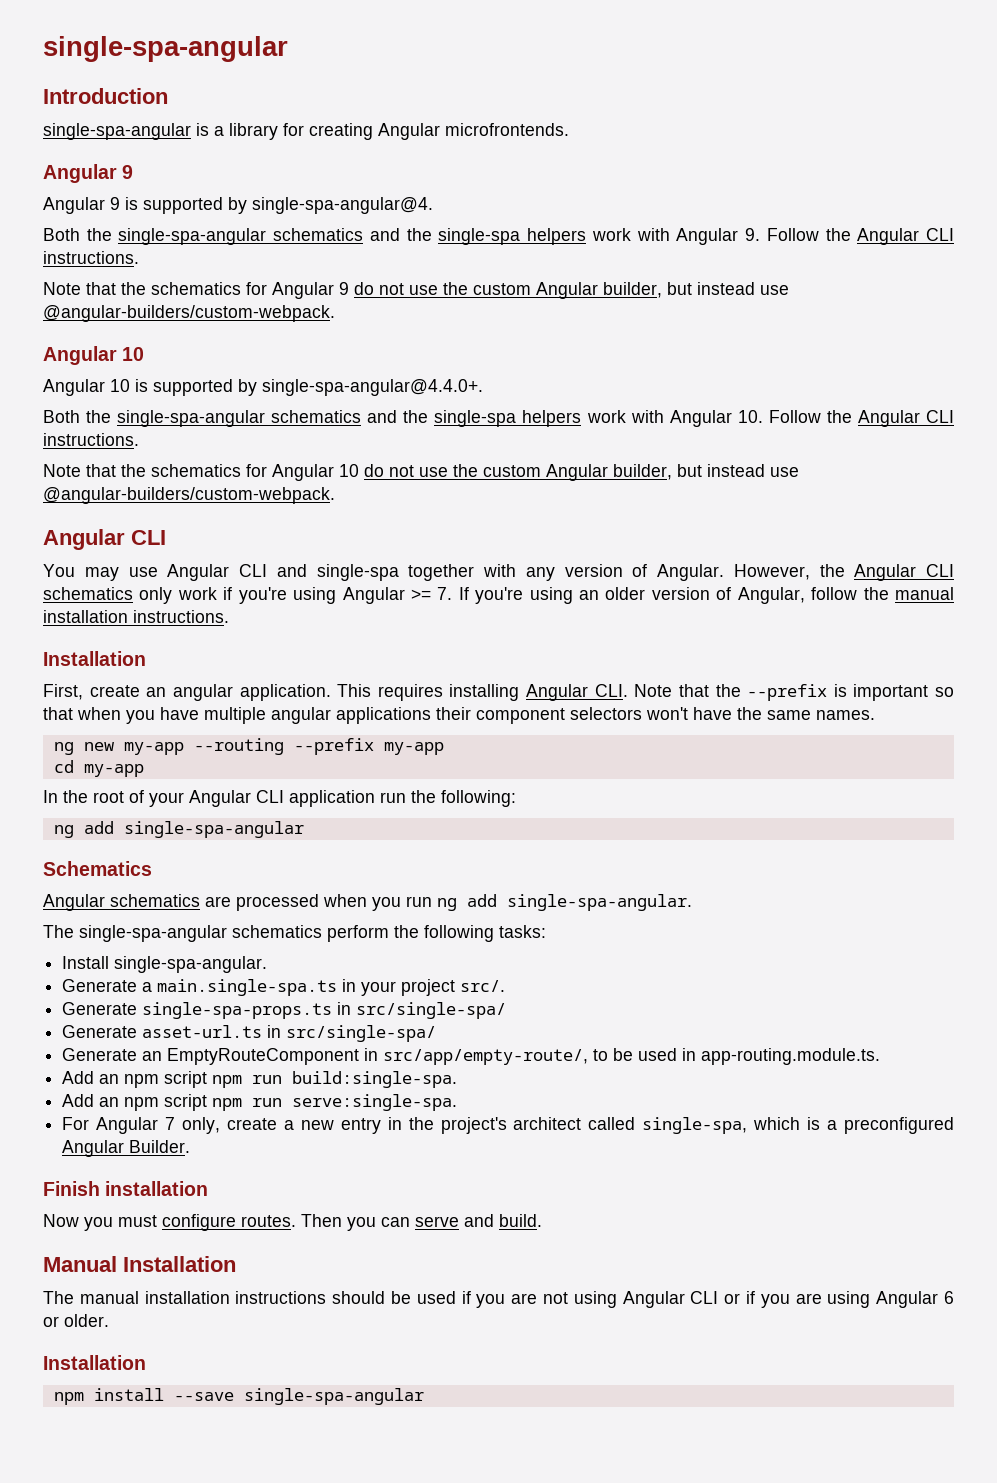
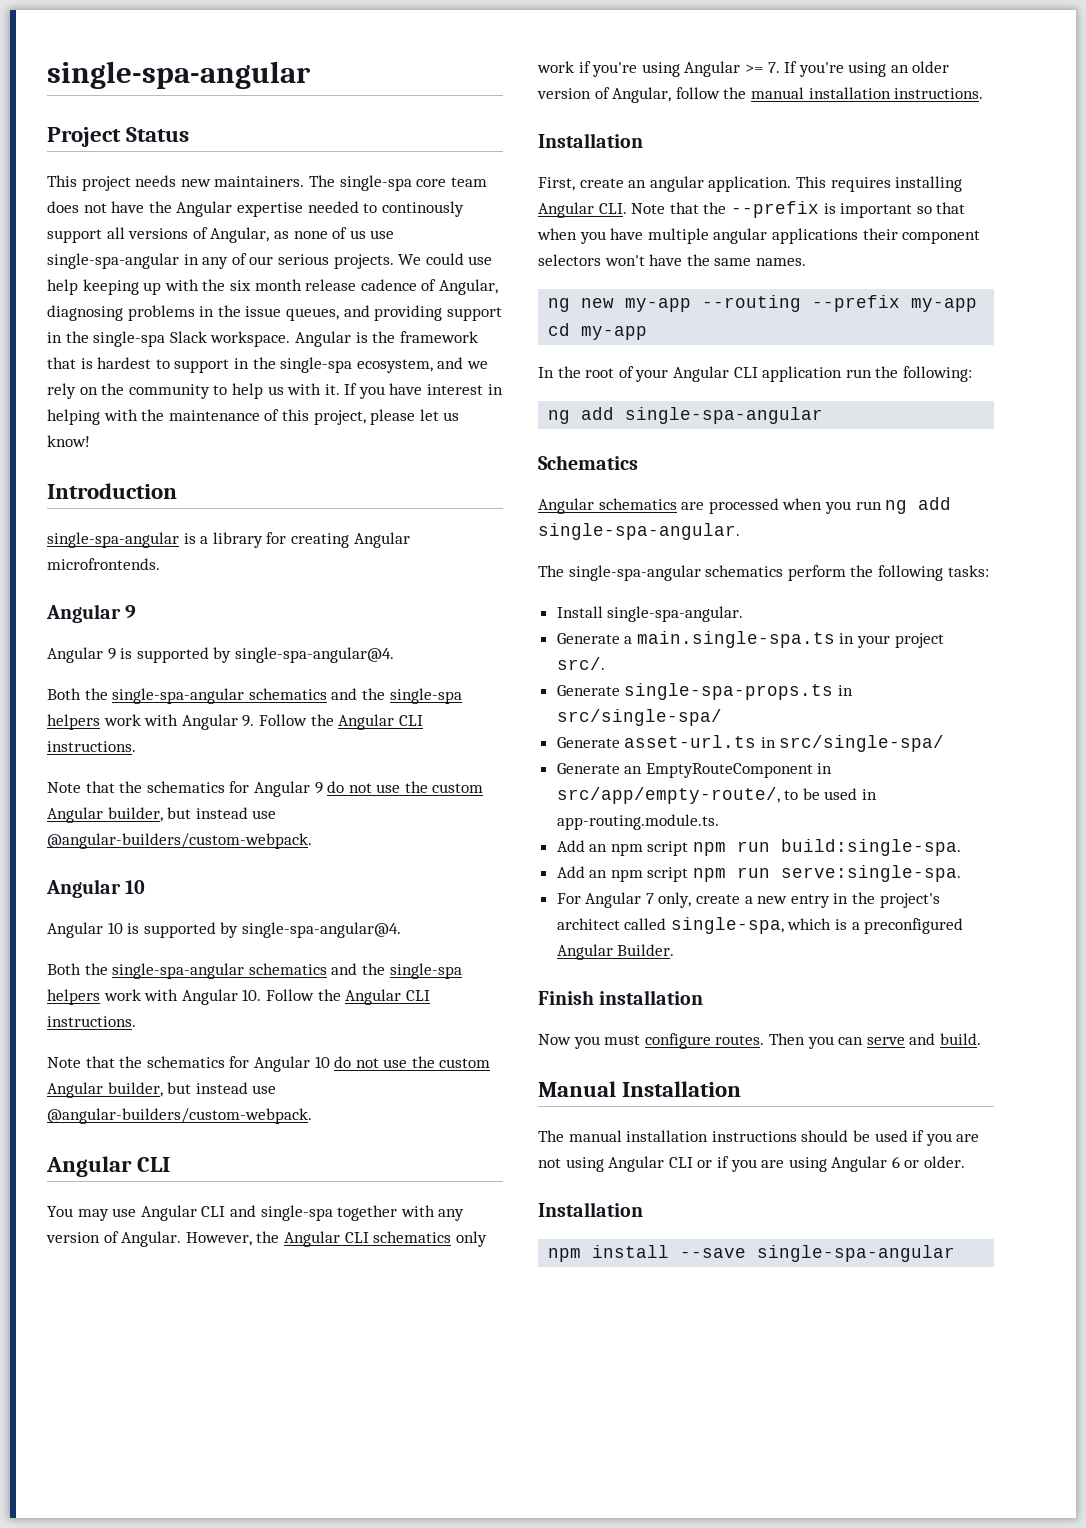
[43,36,288,62] single-spa-angular -> [47,61,311,89] [47,127,190,147] [47,175,487,191] [47,201,464,217] [47,227,395,243] [47,253,493,269] [47,279,498,295] [47,305,502,321] [47,331,478,347] [47,357,488,373] [47,383,503,399] [47,409,460,425] [47,435,90,447] single-spa-angular // Project Status // This project needs new maintainers. The single-spa core team does not have the Angular expertise needed to continously support all versions of Angular, as none of us use single-spa-angular in any of our serious projects. We could use help keeping up with the six month release cadence of Angular, diagnosing problems in the issue queues, and providing support in the single-spa Slack workspace. Angular is the framework that is hardest to support in the single-spa ecosystem, and we rely on the community to help us with it. If you have interest in helping with the maintenance of this project, please let us know!
[262,379,483,396] single-spa-angular@4.4.0+. -> [241,922,401,938] single-spa-angular@4.

